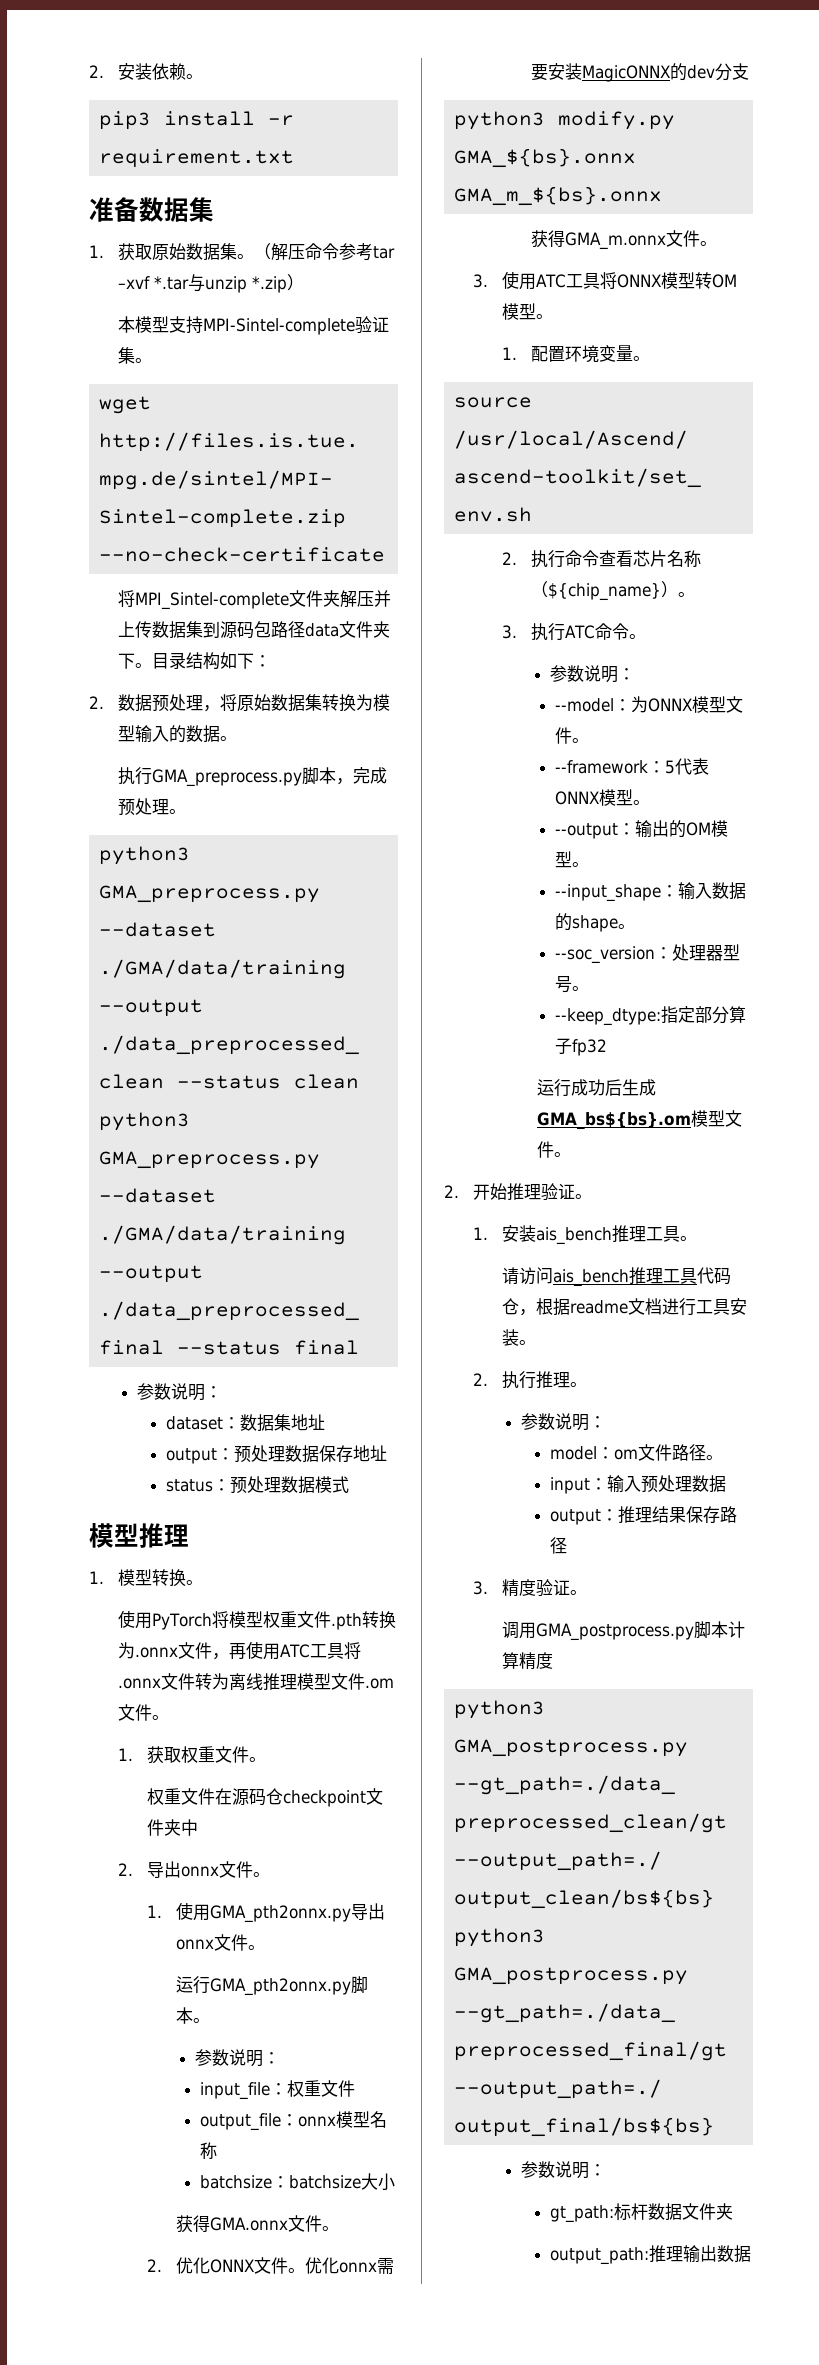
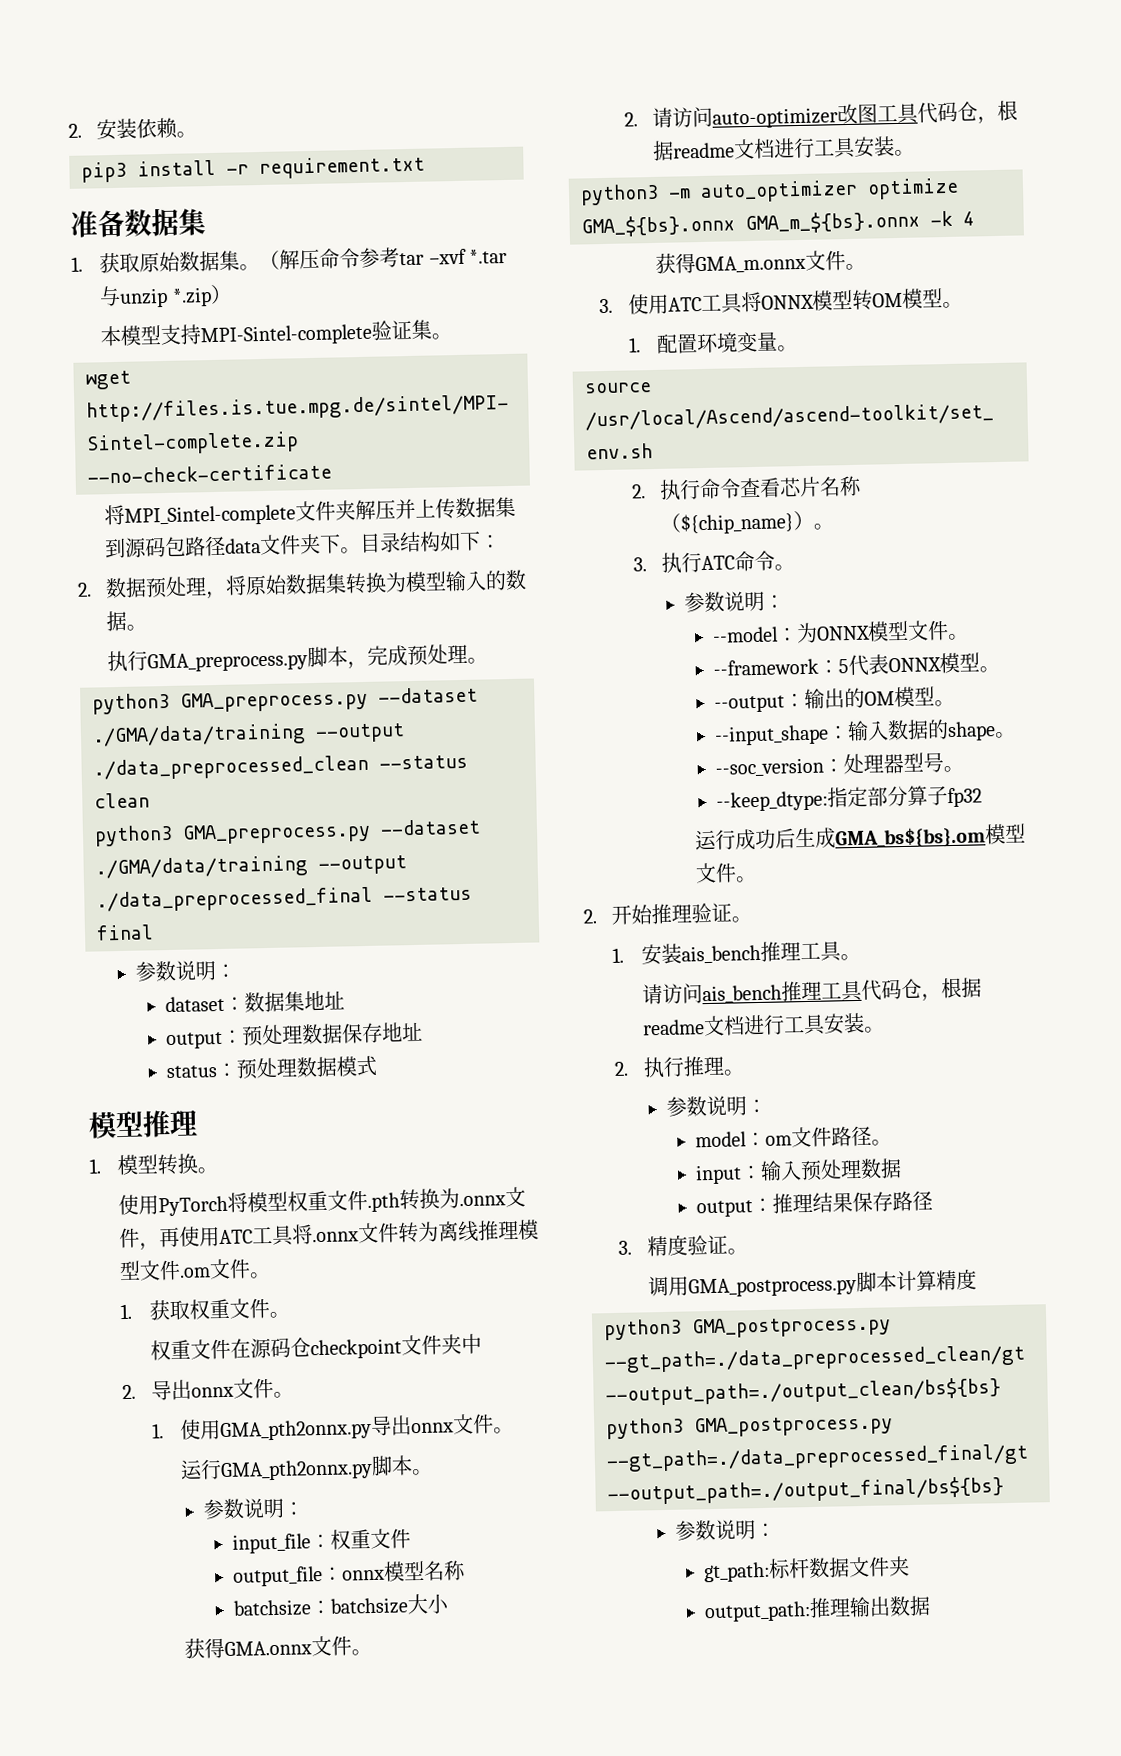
[176,2257,395,2274] [531,63,750,82] [454,111,676,130] 优化ONNX文件。优化onnx需要安装MagicONNX的dev分支 // python3 modify.py -> [651,100,1018,129] [651,136,915,161] [580,177,959,206] 请访问auto-optimizer改图工具代码仓，根据readme文档进行工具安装。 // python3 -m auto_optimizer optimize
(663, 196) none -> [930,210,975,227] -k 4

